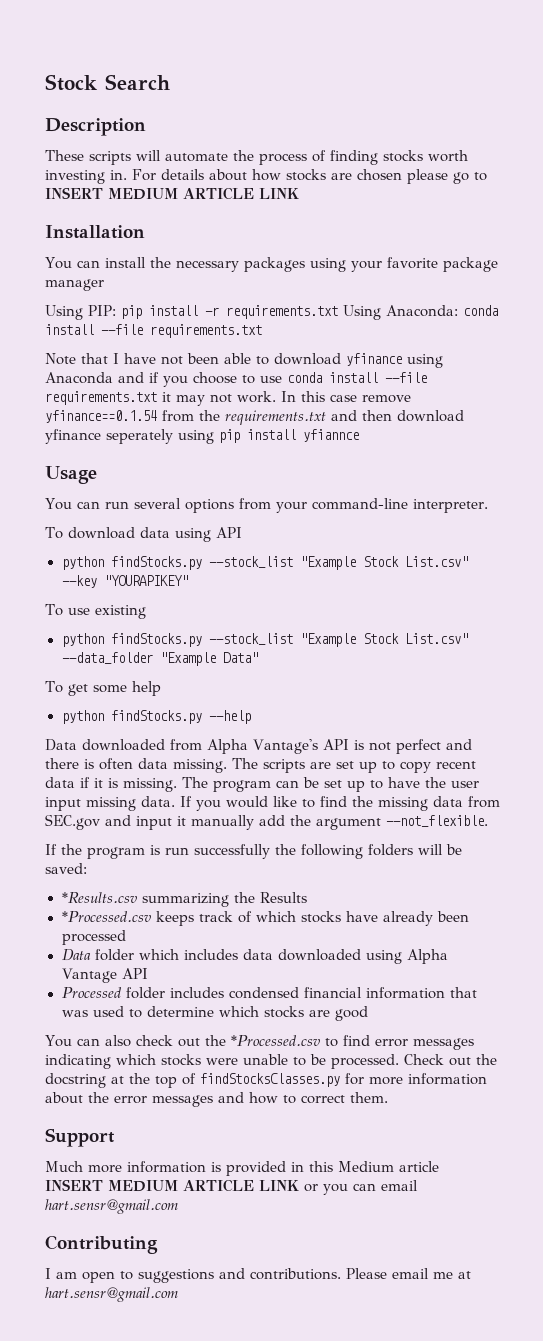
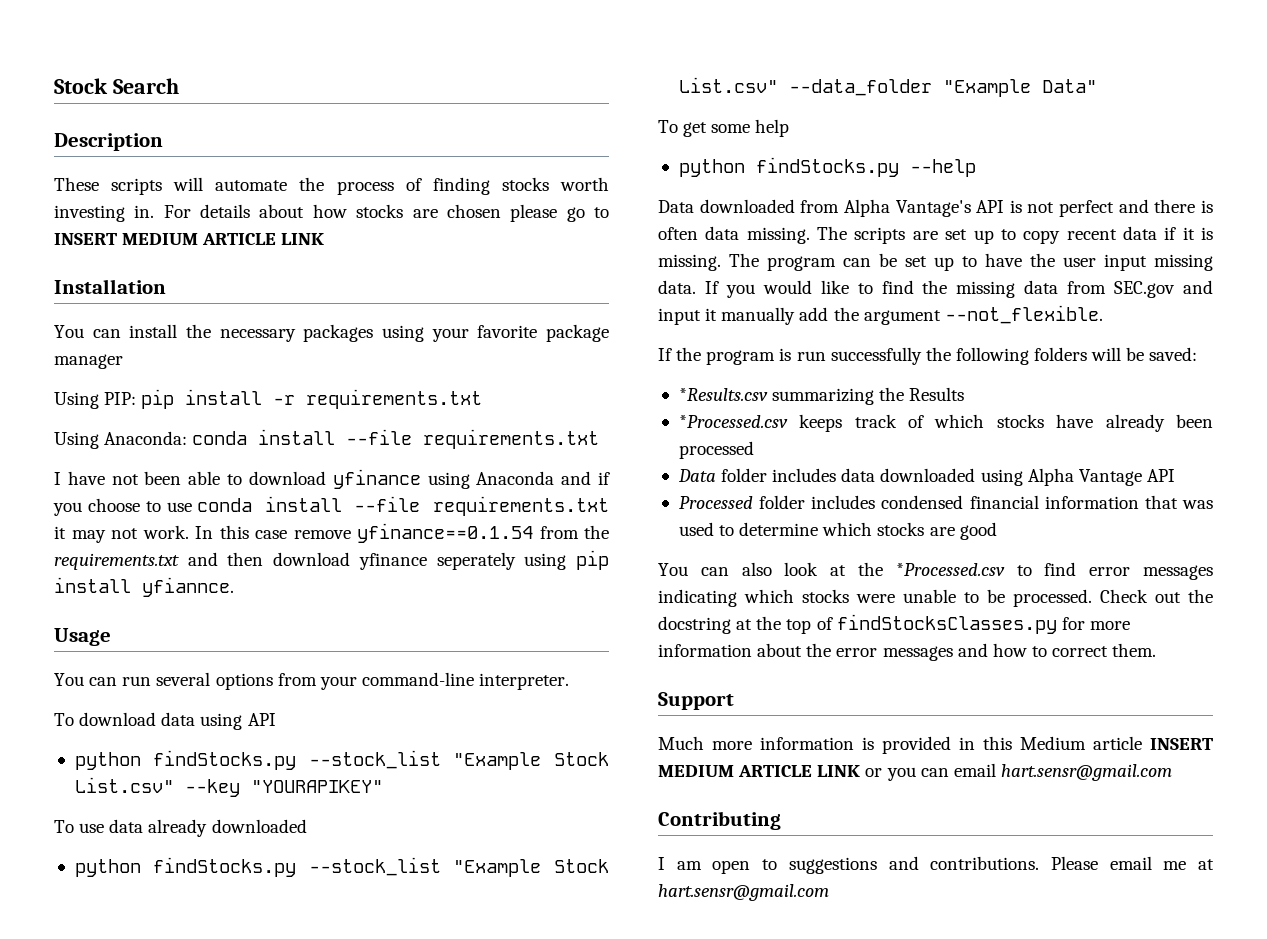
(338, 312) none -> (483, 399) //
[45,353,108,365] Note that -> (600, 439) none
[303,429,359,442] yfiannce -> [142,577,234,597] yfiannce.
[94,605,146,619] existing -> [109,819,307,837] data already downloaded
[138,949,179,960] which -> (768, 475) none
[135,1035,200,1047] check out -> [784,562,847,576] look at

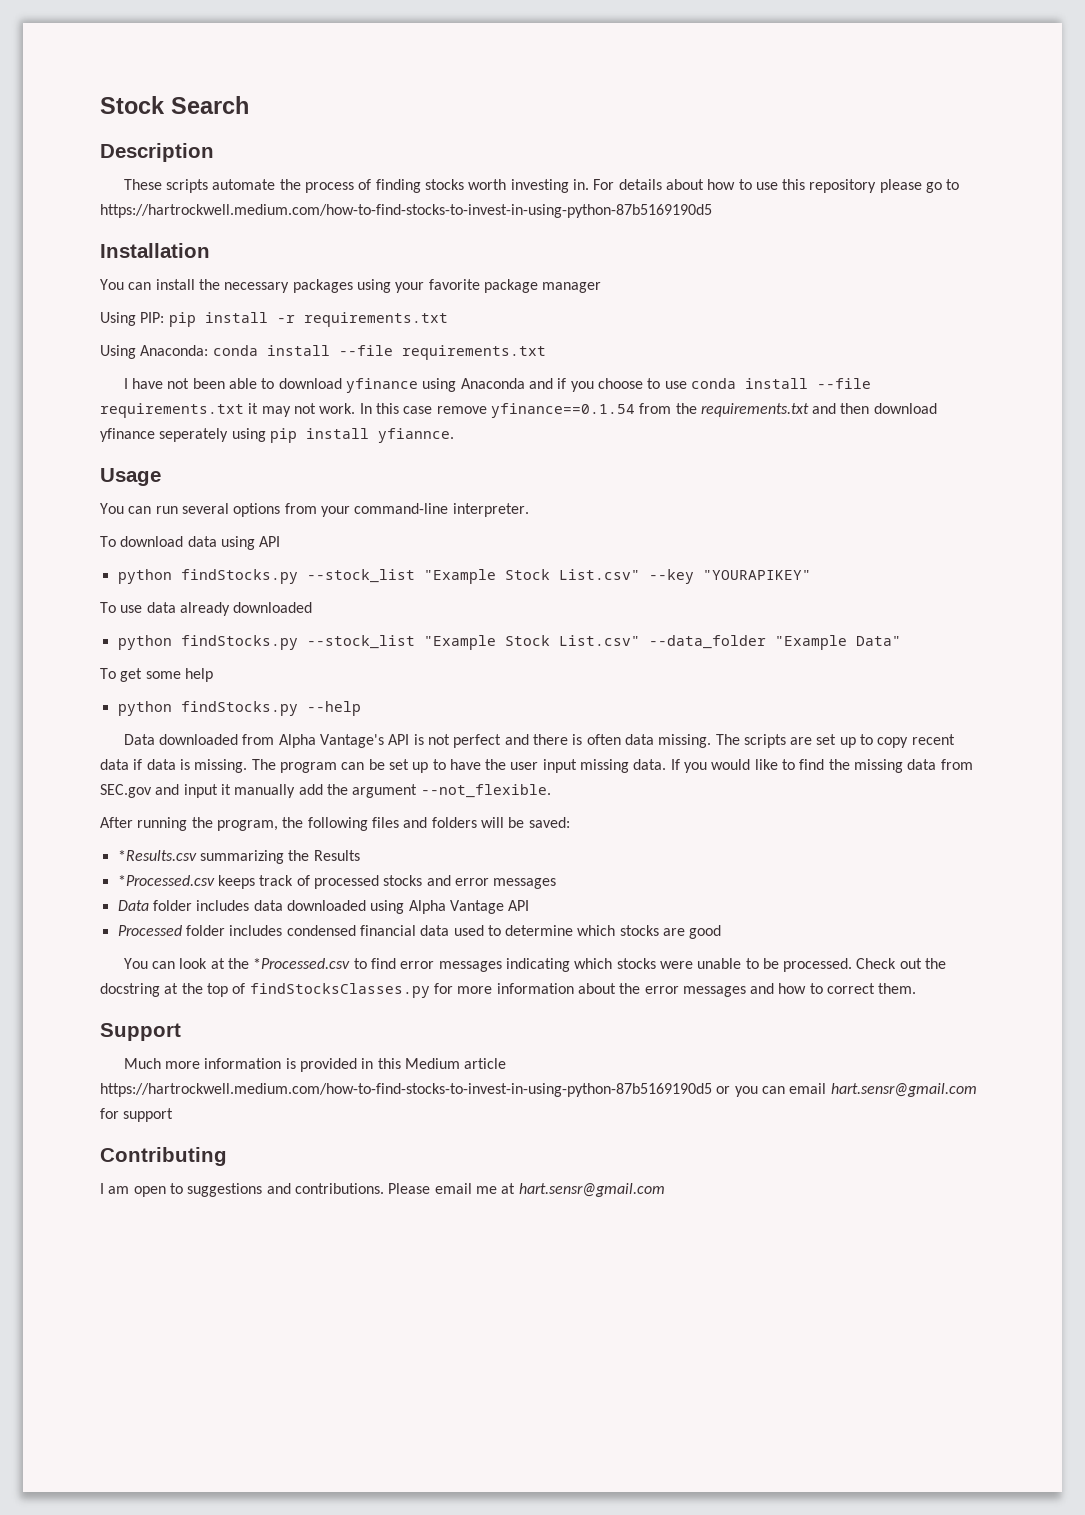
[173,177,204,191] will -> (209, 186) none
[356,204,609,222] [54,233,325,245] stocks are chosen please go to INSERT MEDIUM ARTICLE LINK -> [738,179,960,193] [100,204,712,218] to use this repository please go to https://hartrockwell.medium.com/how-to-find-stocks-to-invest-in-using-python-87b5169190d5
[1182,227,1195,240] it -> [146,759,176,770] data
[658,347,1029,365] If the program is run successfully the following -> [100,817,428,831] After running the program, the following files and
[934,414,1213,432] [678,441,754,459] which stocks have already been processed -> [313,875,557,889] processed stocks and error messages
[1044,495,1213,509] information that was -> [420,925,450,936] data
[741,562,772,576] also -> (176, 965) none
[1150,738,1213,750] [658,765,861,777] INSERT MEDIUM ARTICLE LINK -> [100,1083,712,1097] https://hartrockwell.medium.com/how-to-find-stocks-to-invest-in-using-python-87b5169190d5
(1172, 772) none -> [100,1108,174,1122] for support

